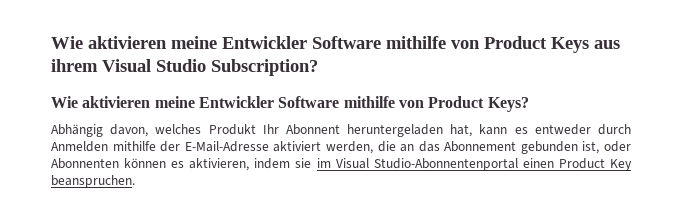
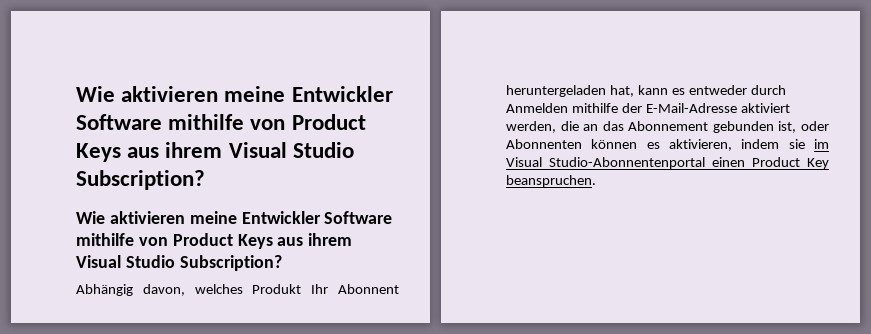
[487,97,529,112] Keys? -> [237,233,353,249] [76,255,282,271] Keys aus ihrem Visual Studio Subscription?

